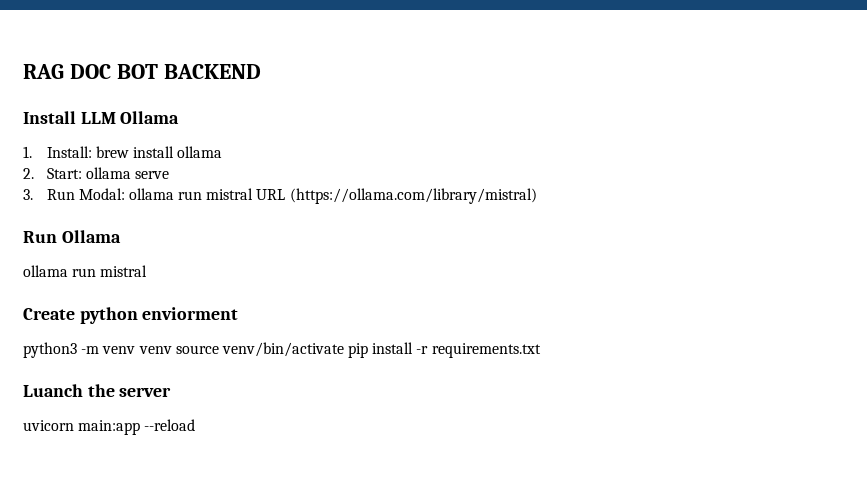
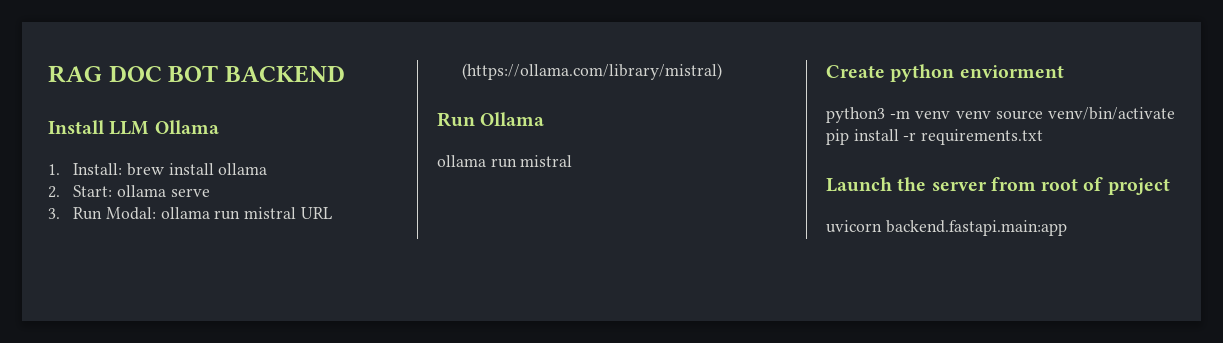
[23,384,83,397] Luanch -> [826,177,892,192] Launch
(172, 392) none -> [990,177,1170,195] from root of project
[78,419,196,435] main:app --reload -> [885,220,1067,236] backend.fastapi.main:app

